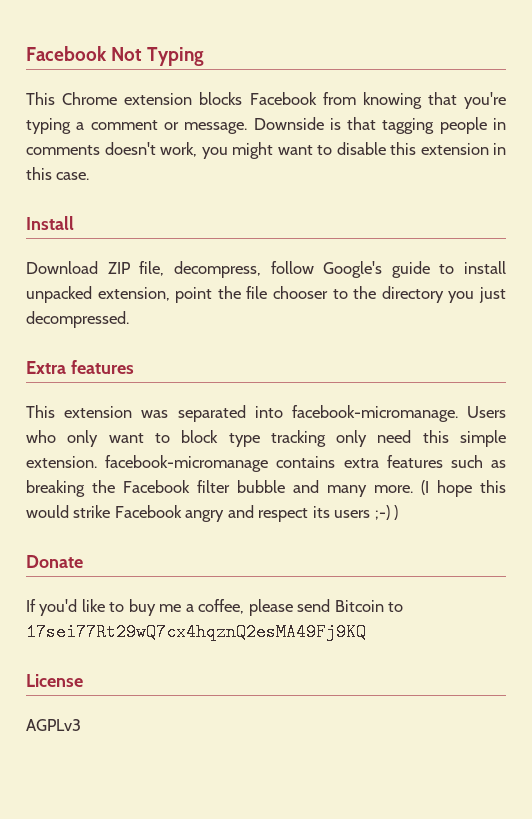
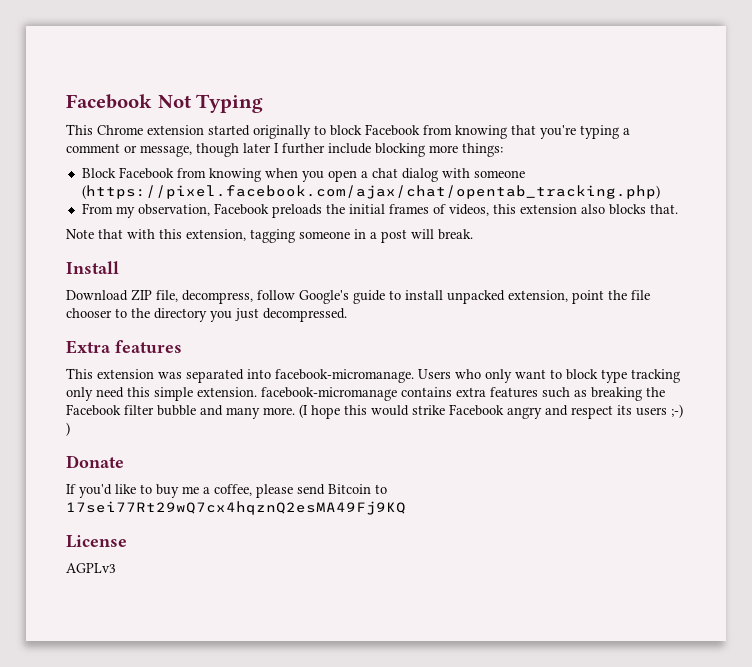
[199,92,243,105] blocks -> [208,125,362,139] started originally to block
[184,117,507,134] [26,142,506,159] [26,167,90,180] message. Downside is that tagging people in comments doesn't work, you might want to disable this extension in this case. -> [140,143,503,157] [81,167,525,182] [81,185,660,199] [81,203,678,218] [66,229,473,243] message, though later I further include blocking more things: // Block Facebook from knowing when you open a chat dialog with someone (https://pixel.facebook.com/ajax/chat/opentab_tracking.php) // From my observation, Facebook preloads the initial frames of videos, this extension also blocks that. // Note that with this extension, tagging someone in a post will break.

